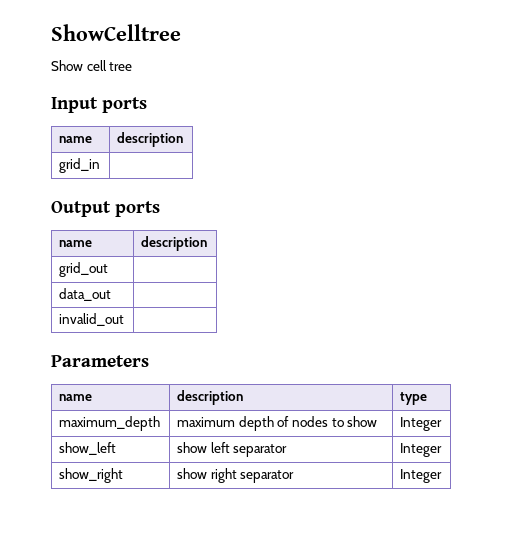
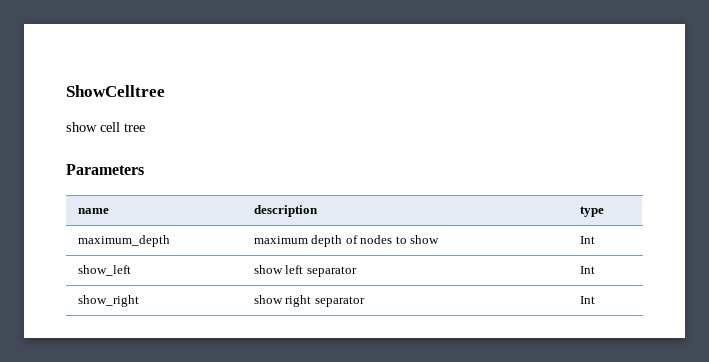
[51,60,83,71] Show -> [66,122,97,132] show
[51,97,148,113] [59,136,93,143] [117,132,184,147] [59,158,101,173] [51,201,161,217] [59,240,93,247] [141,236,208,251] [59,262,109,277] [59,288,112,301] [59,313,125,326] // Input ports // name | description // grid_in | // Output ports // name | description // grid_out | // data_out | // invalid_out | -> (145, 127) none
[400,417,443,431] Integer -> [579,236,595,244] Int
[400,443,443,457] Integer -> [579,266,595,274] Int
[400,469,443,483] Integer -> [579,296,595,304] Int

